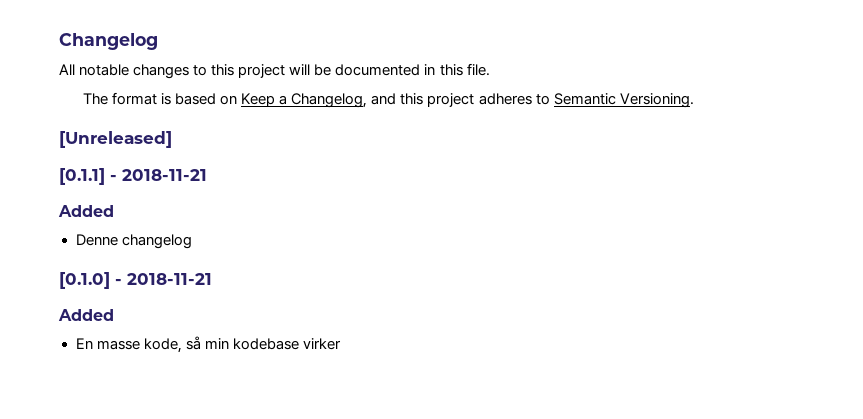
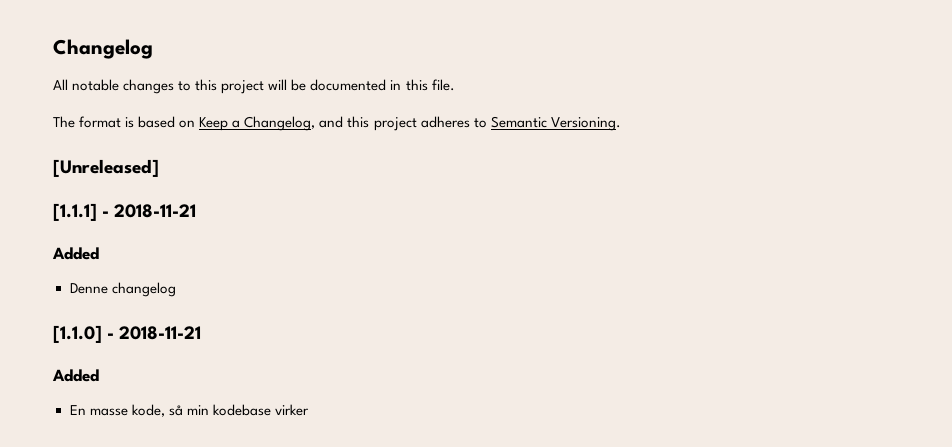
[59,168,105,185] [0.1.1] -> [53,203,97,221] [1.1.1]
[59,272,110,289] [0.1.0] -> [53,325,102,343] [1.1.0]

